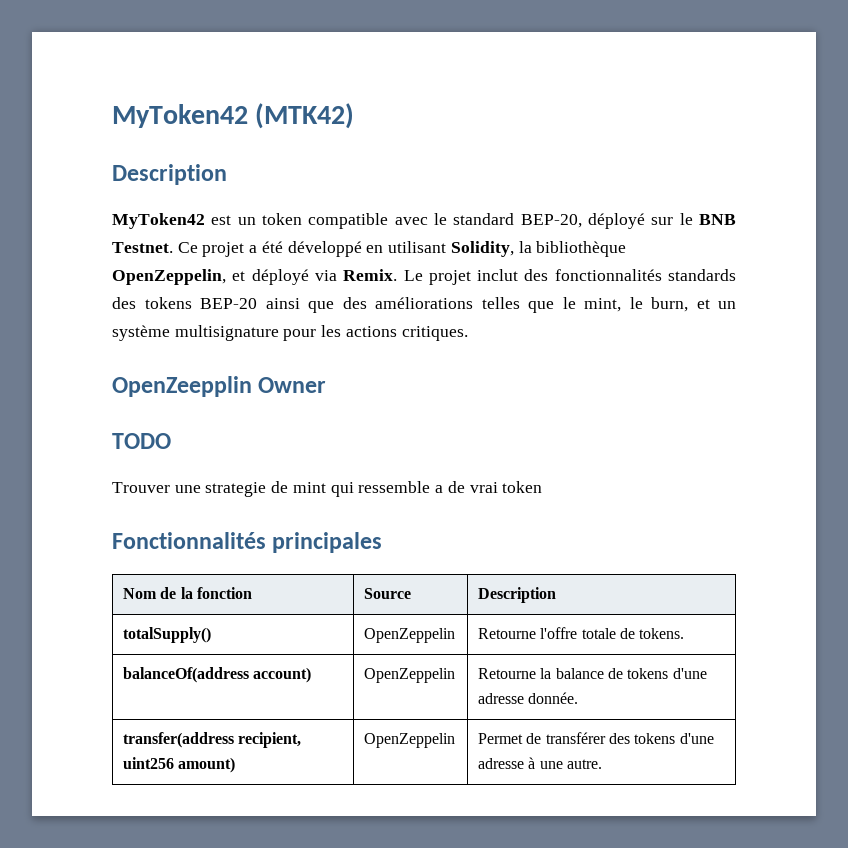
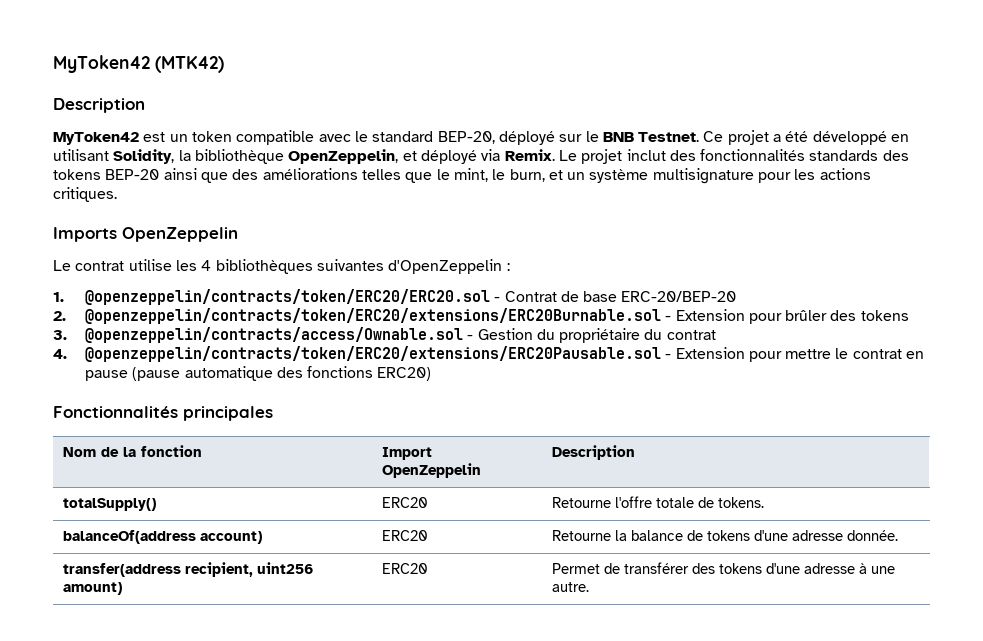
[112,376,327,397] [112,433,171,449] [112,481,543,497] OpenZeepplin Owner // TODO // Trouver une strategie de mint qui ressemble a de vrai token -> [53,227,238,242] [53,259,510,274] [53,289,737,305] [53,308,909,324] [53,327,716,343] [53,346,925,362] [84,366,432,381] Imports OpenZeppelin // Le contrat utilise les 4 bibliothèques suivantes d'OpenZeppelin : // 1. @openzeppelin/contracts/token/ERC20/ERC20.sol - Contrat de base ERC-20/BEP-20 // 2. @openzeppelin/contracts/token/ERC20/extensions/ERC20Burnable.sol - Extension pour brûler des tokens // 3. @openzeppelin/contracts/access/Ownable.sol - Gestion du propriétaire du contrat // 4. @openzeppelin/contracts/token/ERC20/extensions/ERC20Pausable.sol - Extension pour mettre le contrat en pause (pause automatique des fonctions ERC20)
[364,588,412,599] Source -> [381,447,432,460] [381,463,481,478] Import OpenZeppelin
[364,628,456,643] OpenZeppelin -> [381,497,428,508] ERC20
[364,668,456,683] OpenZeppelin -> [381,530,428,541] ERC20
[364,733,456,748] OpenZeppelin -> [381,563,428,574] ERC20

